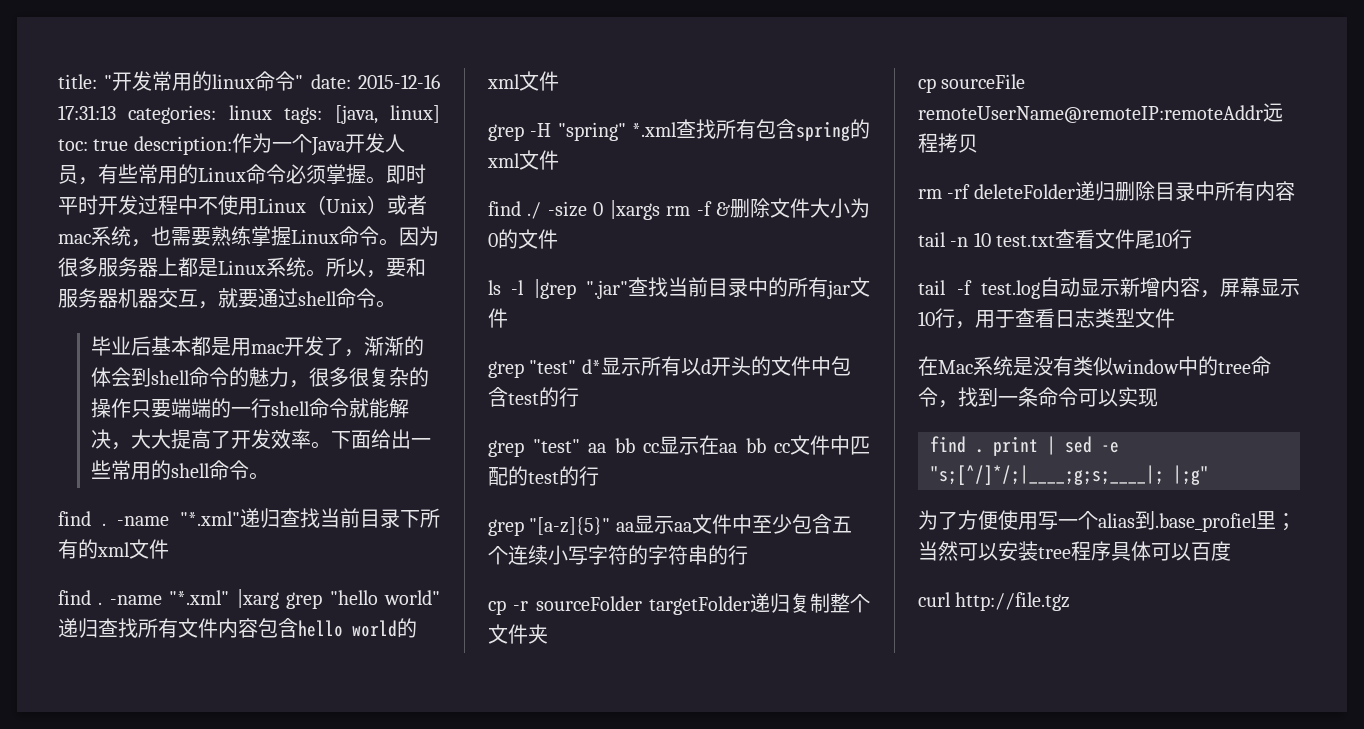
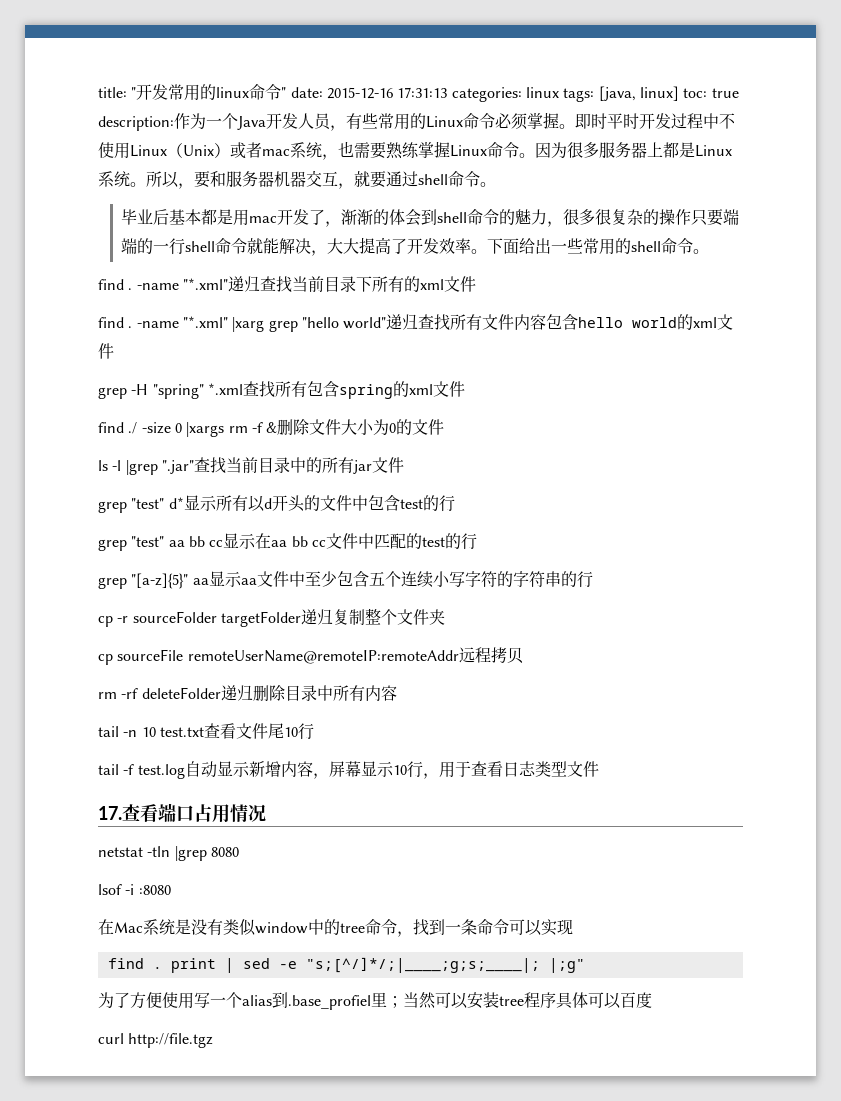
(1175, 318) none -> [98,803,266,823] [98,846,239,861] [98,884,171,895] // 17.查看端口占用情况 // netstat -tln |grep 8080 // lsof -i :8080

